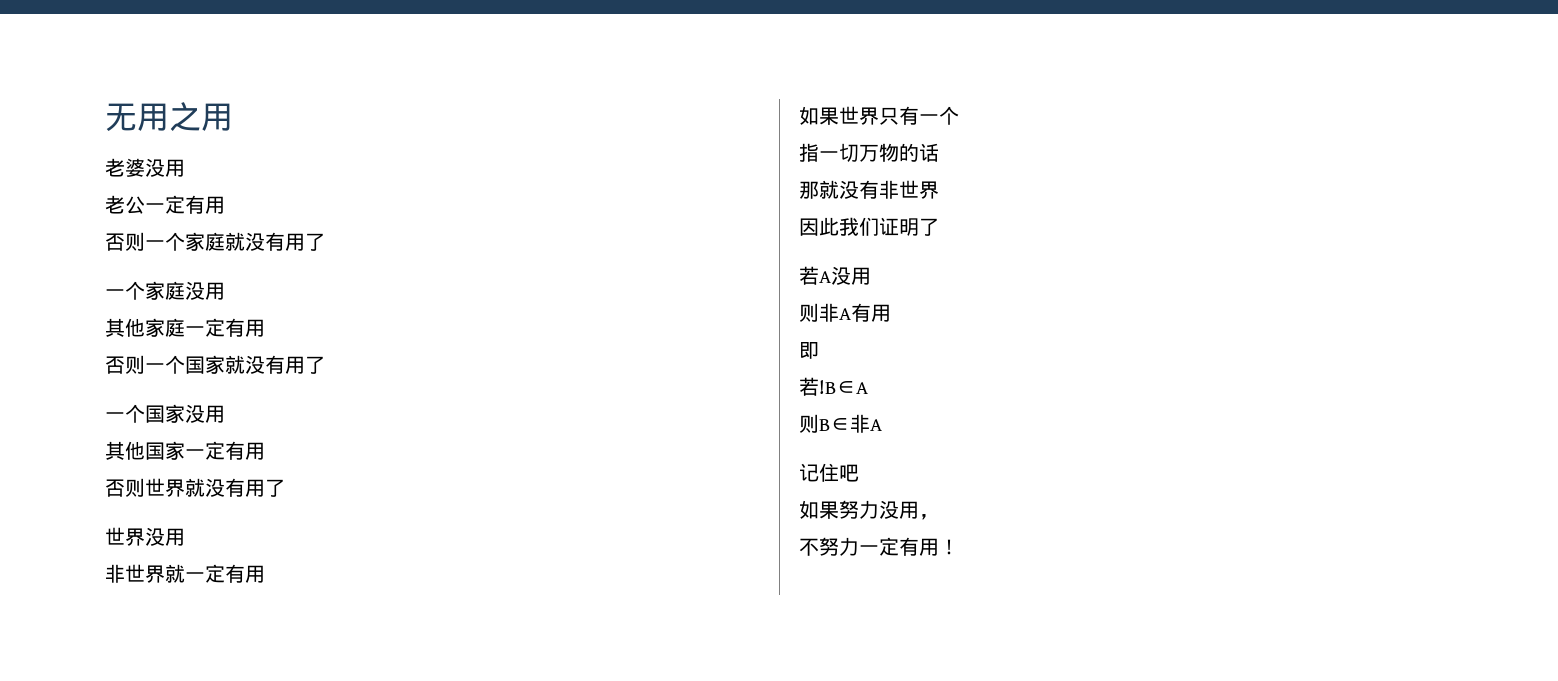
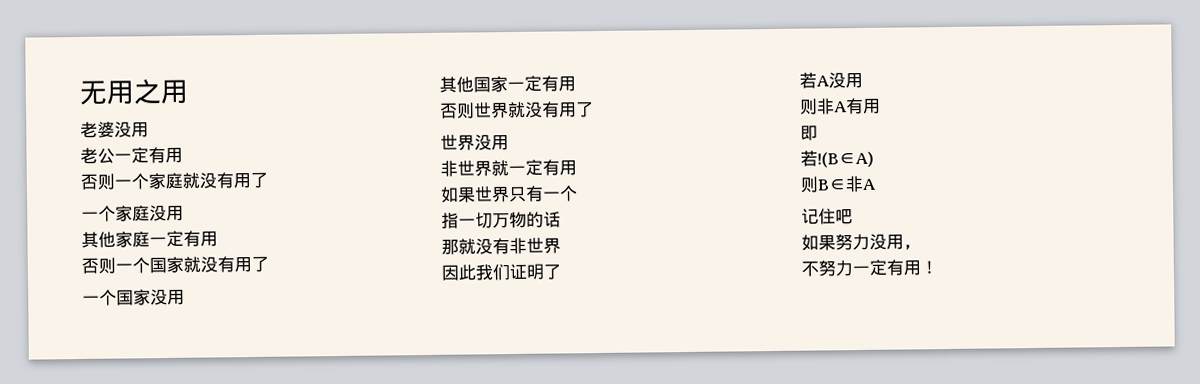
[819,380,868,394] !B∈A -> [817,151,874,168] !(B∈A)

